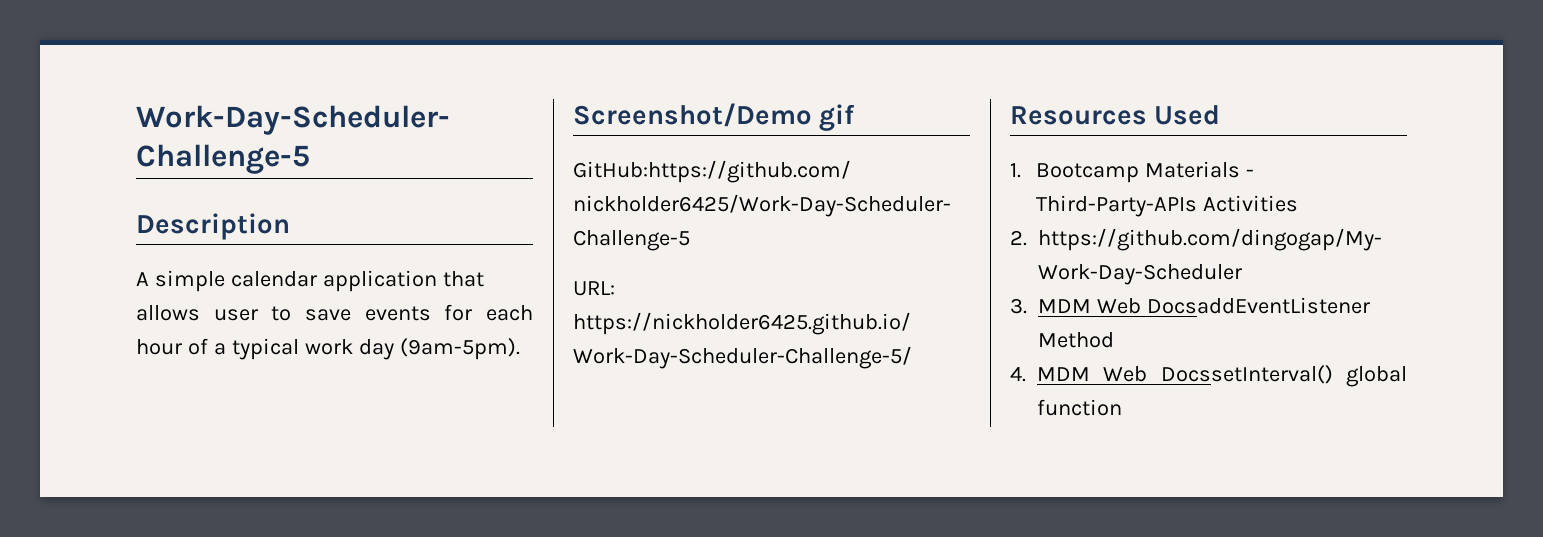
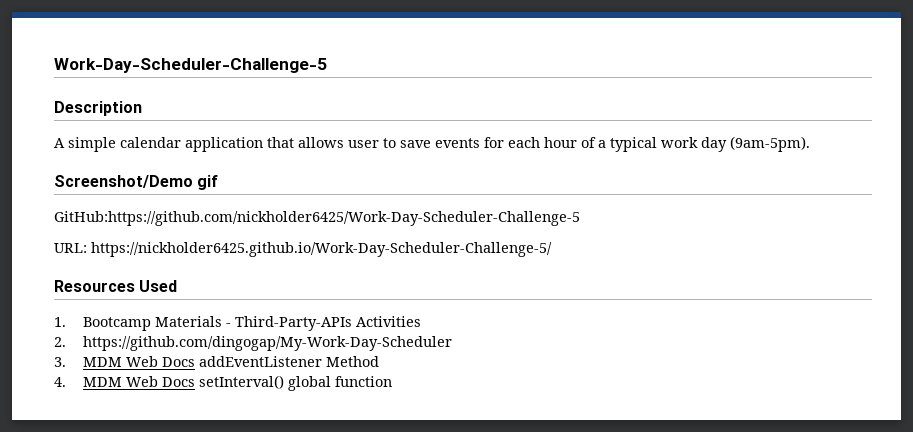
[1146,297,1370,314] DocsaddEventListener -> [161,356,322,367] Docs addEventListener
[1160,365,1333,384] DocssetInterval() -> [161,375,284,389] Docs setInterval()

